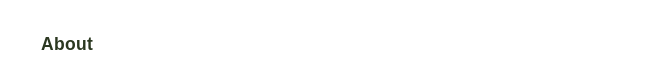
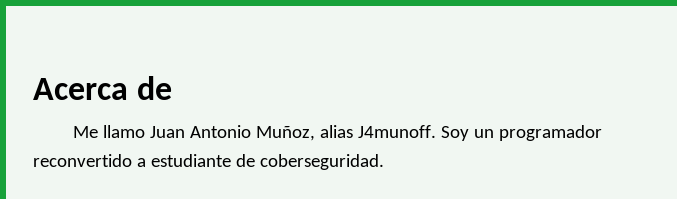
[41,37,93,50] About -> [33,76,173,100] [73,125,603,141] [33,154,384,170] Acerca de // Me llamo Juan Antonio Muñoz, alias J4munoff. Soy un programador reconvertido a estudiante de coberseguridad.

